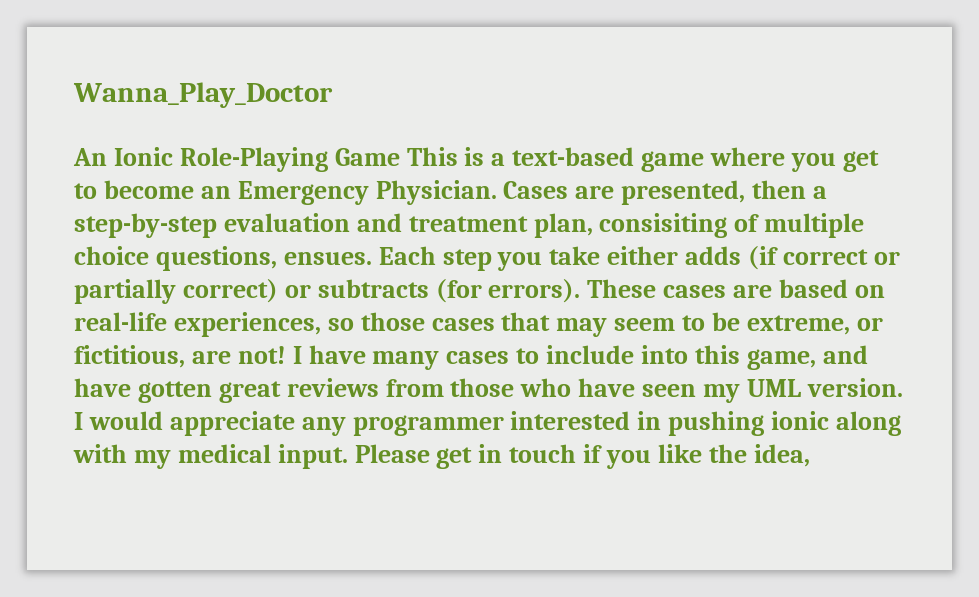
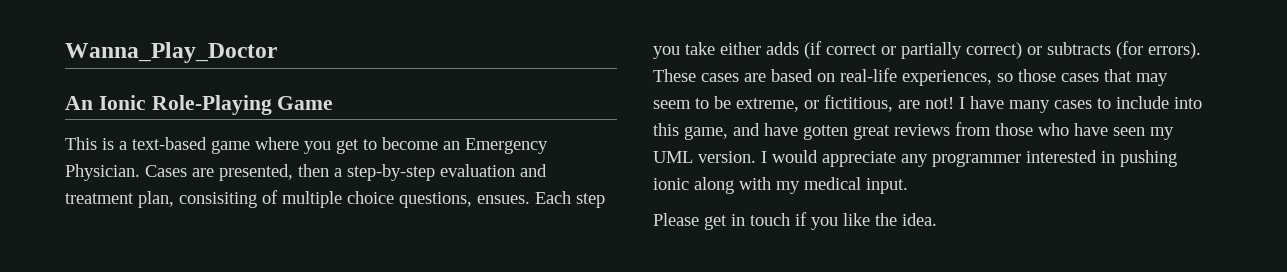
(400, 157) none -> (334, 103) //
(348, 456) none -> (908, 186) //
[753,444,810,467] idea, -> [902,213,937,226] idea.

